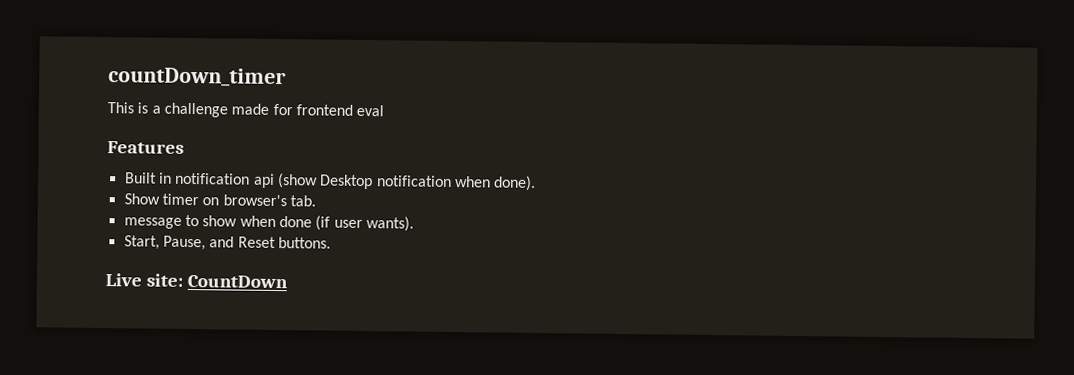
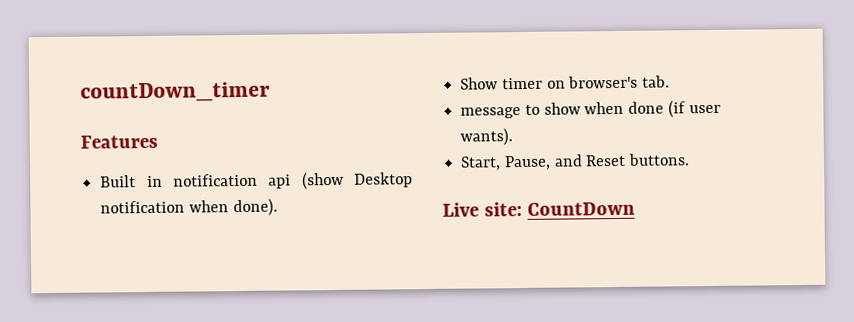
[107,102,385,118] // This is a challenge made for frontend eval -> (270, 92) none

